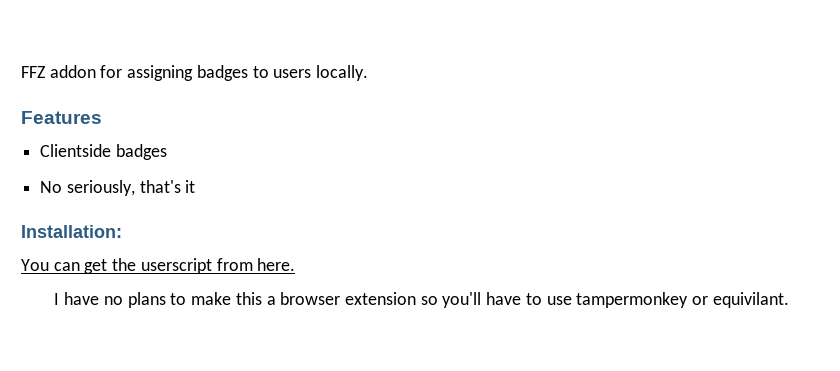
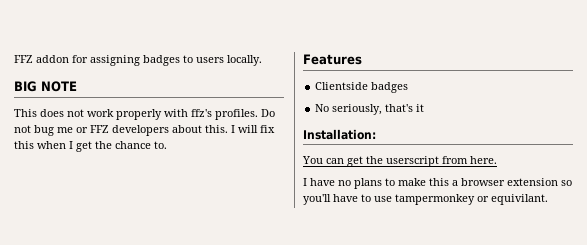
(369, 73) none -> [14,81,77,92] [14,109,275,120] [14,125,275,136] [14,141,167,152] // BIG NOTE // This does not work properly with ffz's profiles. Do not bug me or FFZ developers about this. I will fix this when I get the chance to.

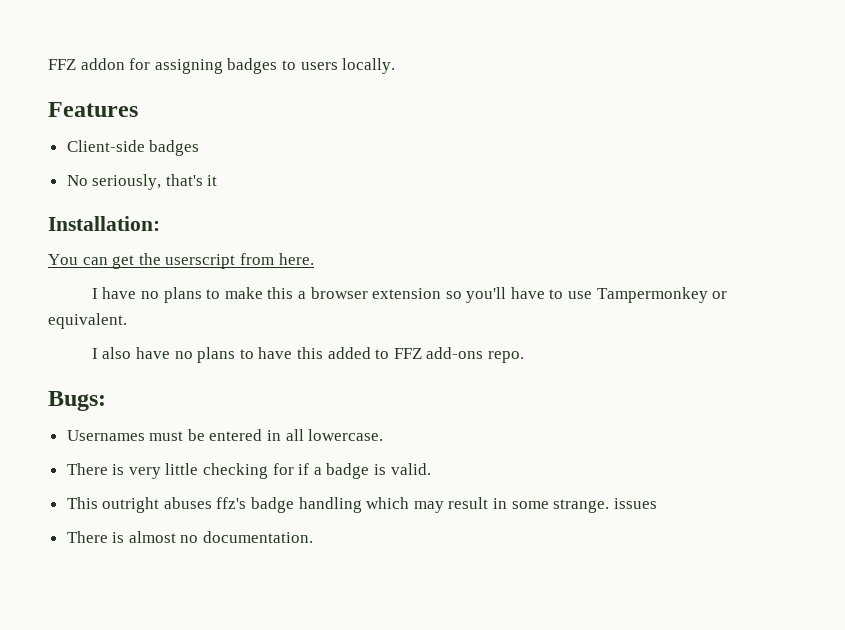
[14,81,77,92] [14,109,275,120] [14,125,275,136] [14,141,167,152] // BIG NOTE // This does not work properly with ffz's profiles. Do not bug me or FFZ developers about this. I will fix this when I get the chance to. -> (396, 66) none
[315,82,369,90] Clientside -> [66,140,145,152] Client-side
[395,194,548,205] tampermonkey or equivilant. -> [596,287,728,303] [48,313,127,329] [91,347,524,363] [48,391,106,411] [66,429,384,441] [66,463,431,479] [66,497,657,513] [66,531,314,543] Tampermonkey or equivalent. // I also have no plans to have this added to FFZ add-ons repo. // Bugs: // Usernames must be entered in all lowercase. // There is very little checking for if a badge is valid. // This outright abuses ffz's badge handling which may result in some strange. issues // There is almost no documentation.

